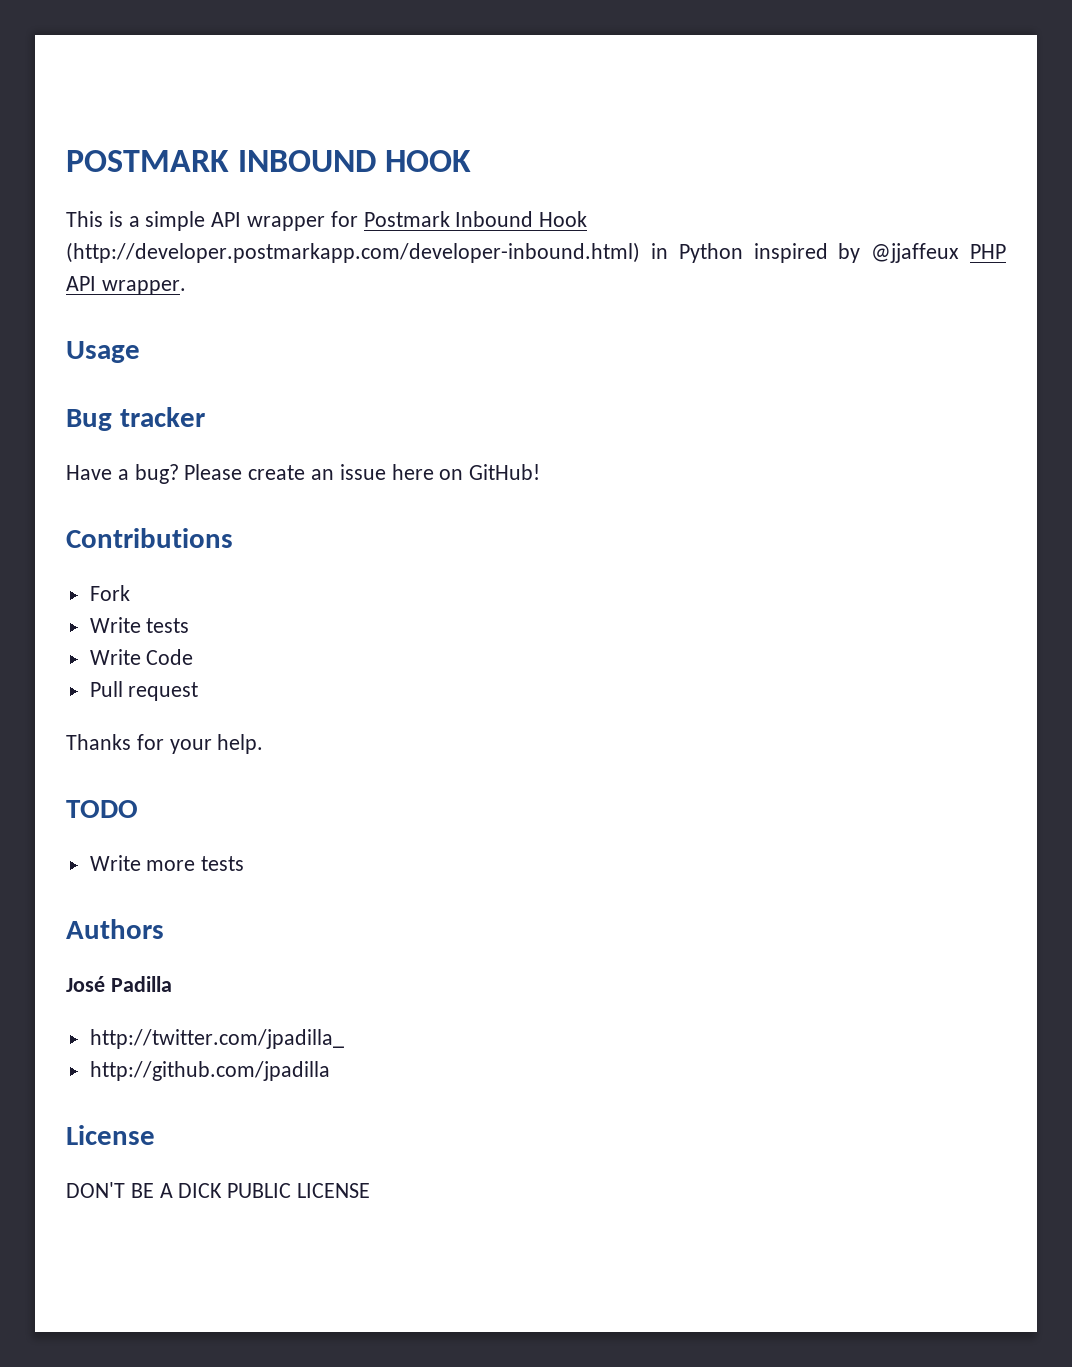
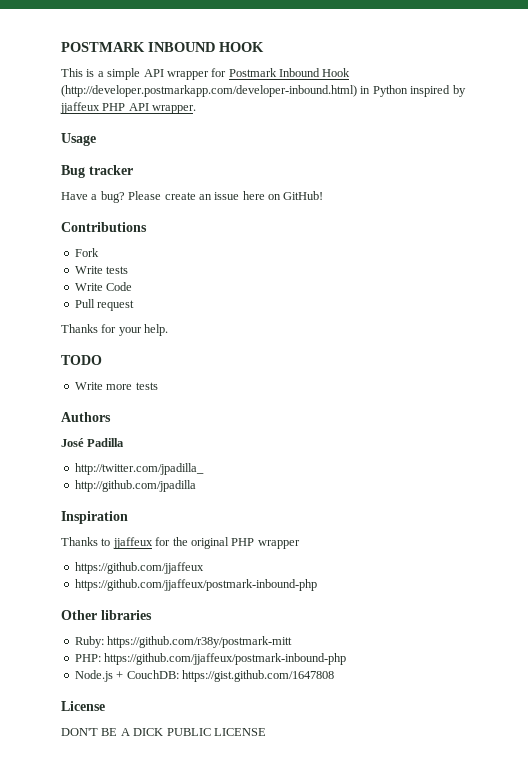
[871,243,960,263] @jjaffeux -> [60,102,100,114] jjaffeux
(330, 1071) none -> [61,511,128,524] [61,537,300,549] [74,562,204,574] [74,579,317,591] [61,610,152,620] [74,636,293,648] [74,653,347,665] [74,670,334,682] // Inspiration // Thanks to jjaffeux for the original PHP wrapper // https://github.com/jjaffeux // https://github.com/jjaffeux/postmark-inbound-php // Other libraries // Ruby: https://github.com/r38y/postmark-mitt // PHP: https://github.com/jjaffeux/postmark-inbound-php // Node.js + CouchDB: https://gist.github.com/1647808

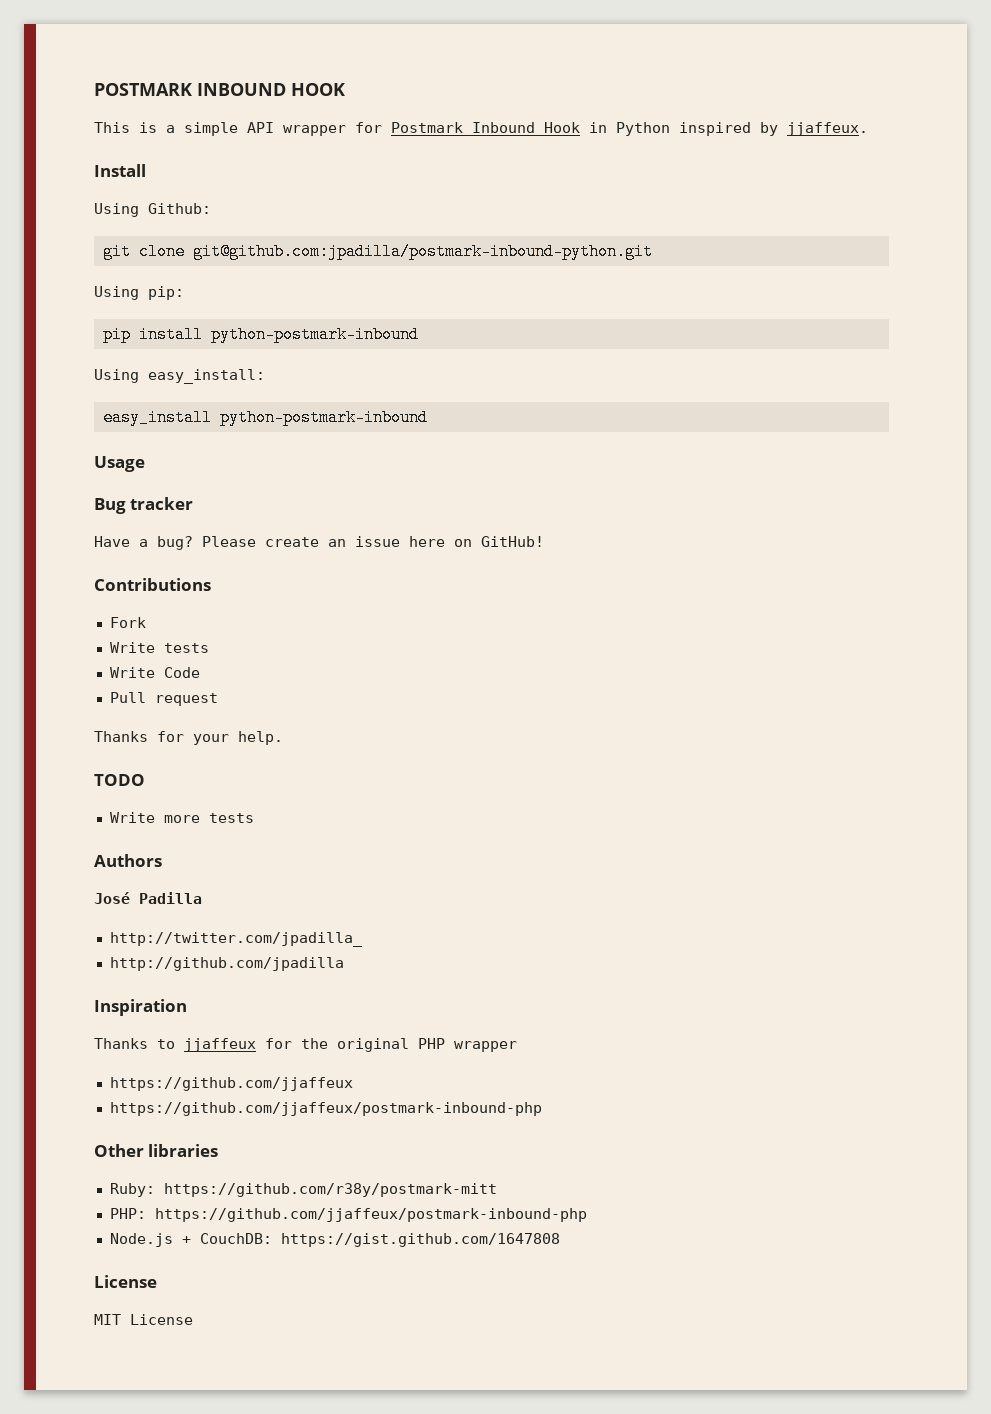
[61,85,357,97] (http://developer.postmarkapp.com/developer-inbound.html) -> (580, 127) none
[60,102,197,114] jjaffeux PHP API wrapper. -> [787,122,868,136] [94,164,146,177] [94,203,211,217] [102,243,653,260] [94,286,184,300] [102,326,419,343] [94,369,265,384] [102,409,428,426] jjaffeux. // Install // Using Github: // git clone git@github.com:jpadilla/postmark-inbound-python.git // Using pip: // pip install python-postmark-inbound // Using easy_install: // easy_install python-postmark-inbound
[61,728,266,736] DON'T BE A DICK PUBLIC LICENSE -> [94,1314,193,1325] MIT License

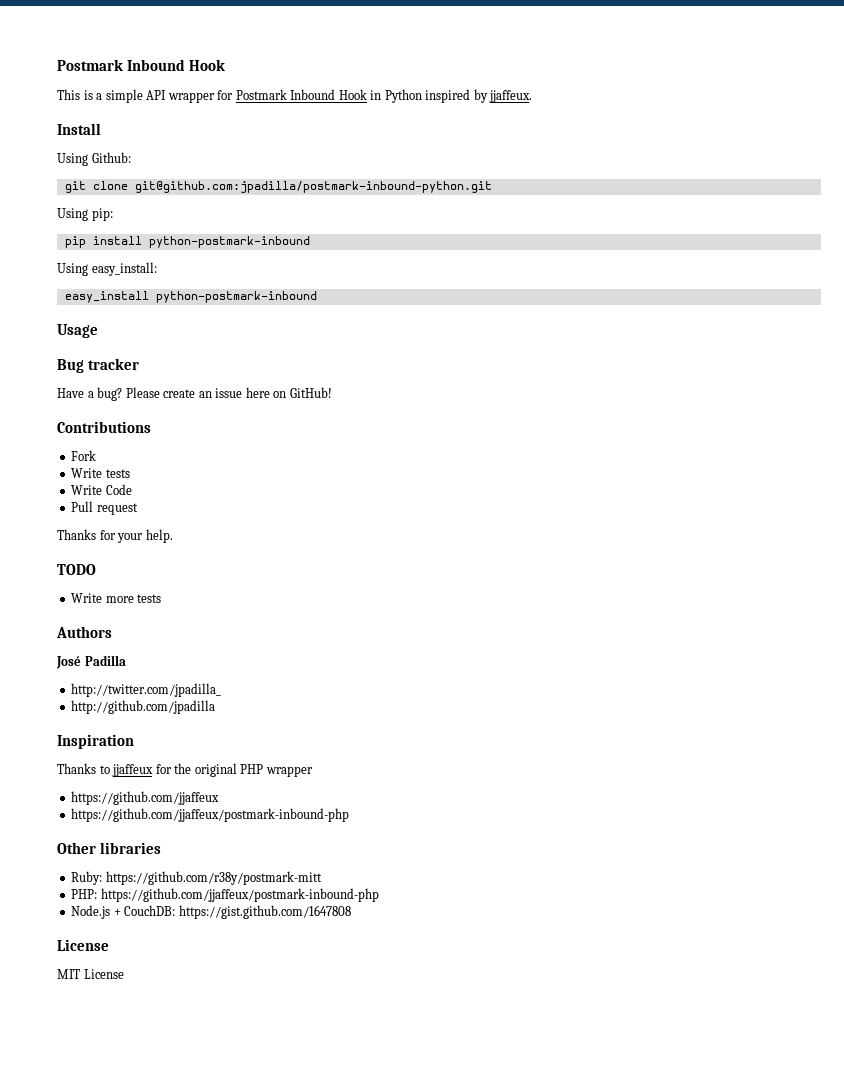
[94,83,345,96] POSTMARK INBOUND HOOK -> [57,59,226,71] Postmark Inbound Hook

